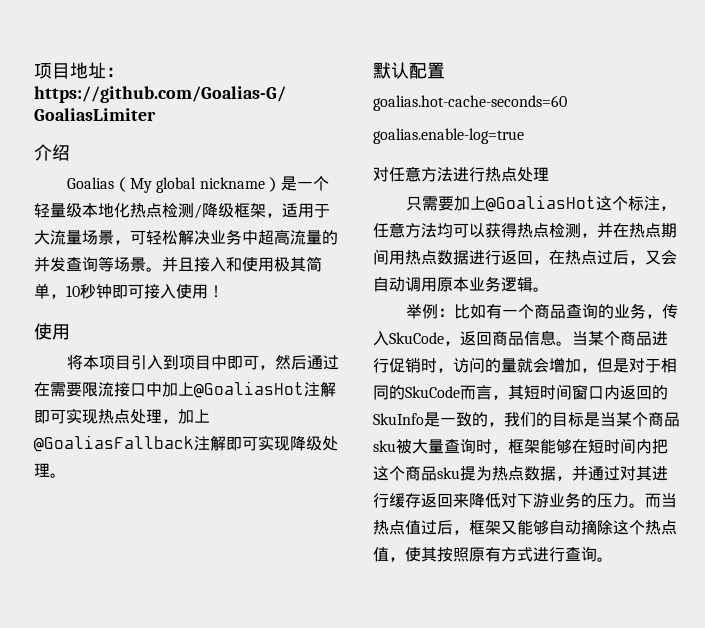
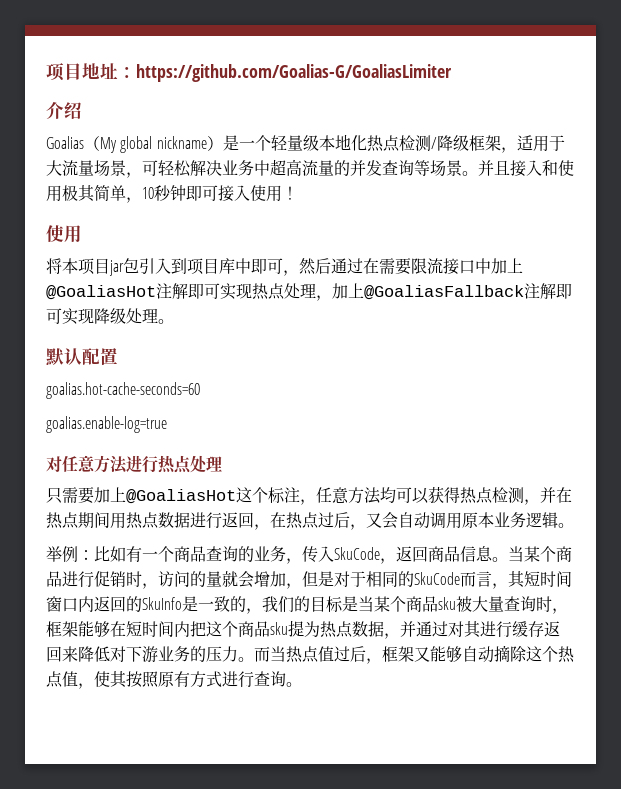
(131, 362) none -> [109,258,139,276] jar包
(211, 362) none -> [219,258,235,274] 库

